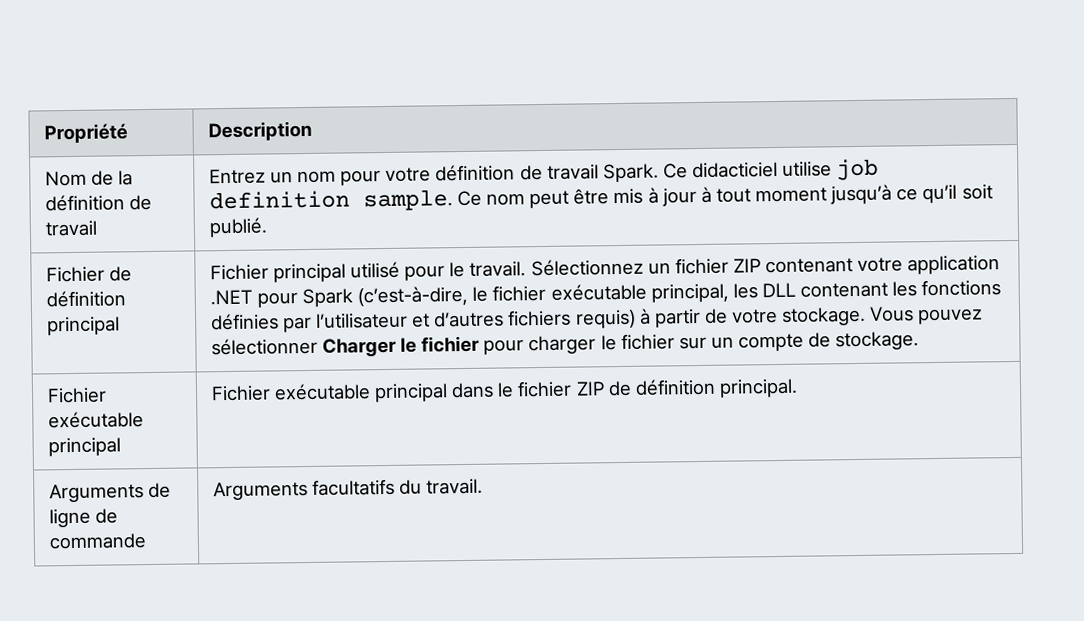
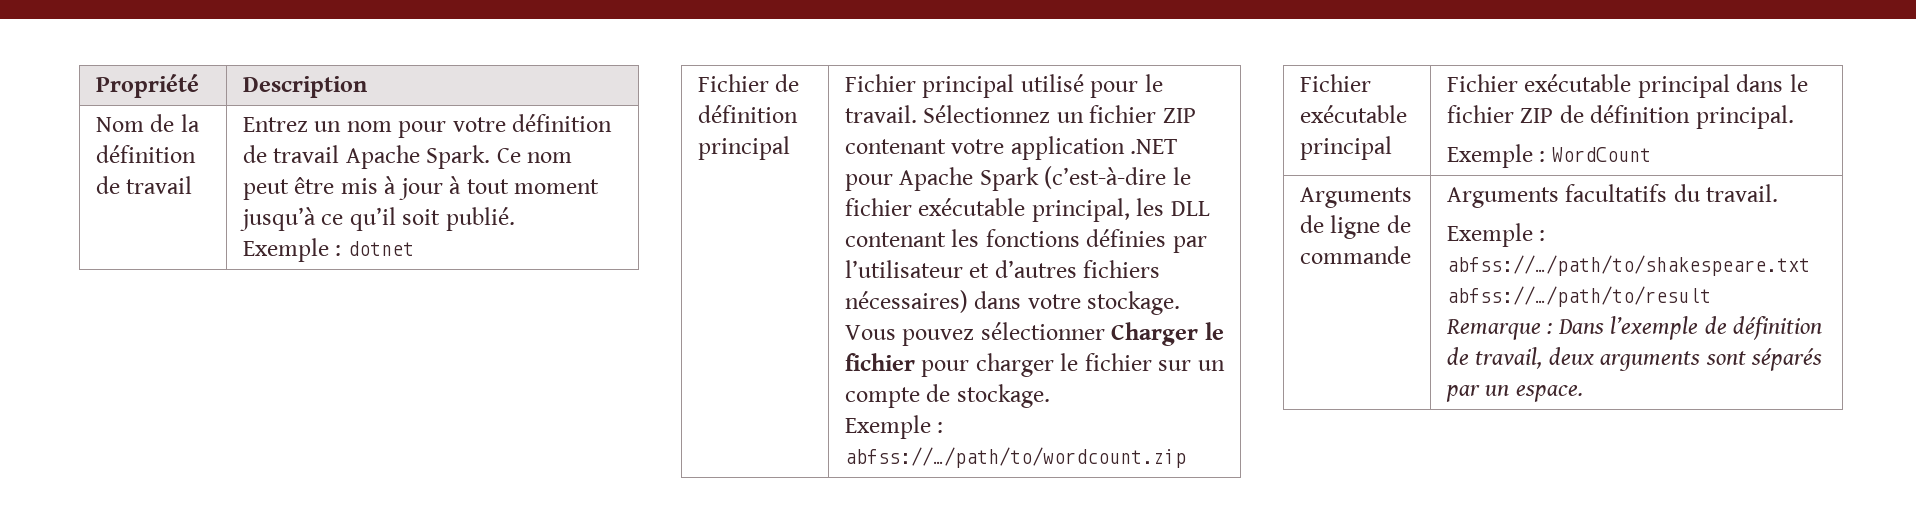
(599, 172) none -> [345,145,420,169] Apache
[692,158,880,181] [208,189,482,212] didacticiel utilise job definition sample. Ce -> (521, 155) none
(268, 227) none -> [242,238,414,262] // Exemple : dotnet
[302,285,469,308] Spark (c’est-à-dire, -> [899,166,1167,191] Apache Spark (c’est-à-dire
[575,308,728,329] requis) à partir de -> [844,290,1022,313] nécessaires) dans
(920, 341) none -> [844,415,944,439] [844,447,1186,468] // Exemple : abfss://…/path/to/wordcount.zip
(798, 388) none -> [1446,144,1651,168] // Exemple : WordCount
(484, 486) none -> [1446,223,1546,247] [1446,255,1810,276] [1446,286,1711,307] [1445,316,1823,340] [1446,347,1823,371] [1445,385,1583,402] // Exemple : abfss://…/path/to/shakespeare.txt abfss://…/path/to/result // Remarque : Dans l’exemple de définition de travail, deux arguments sont séparés par un espace.

